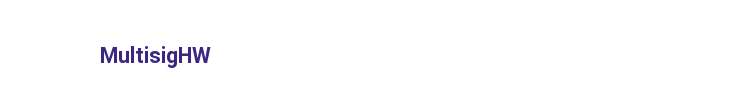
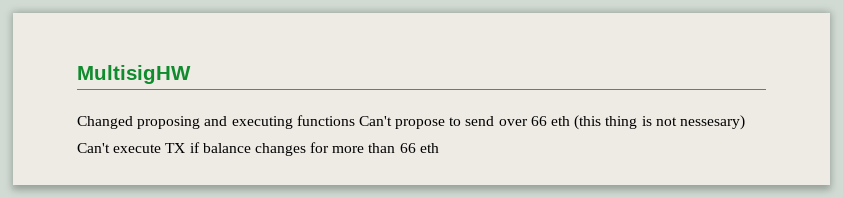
(211, 57) none -> [77,115,745,130] [77,142,439,156] // Changed proposing and executing functions Can't propose to send over 66 eth (this thing is not nessesary) Can't execute TX if balance changes for more than 66 eth

